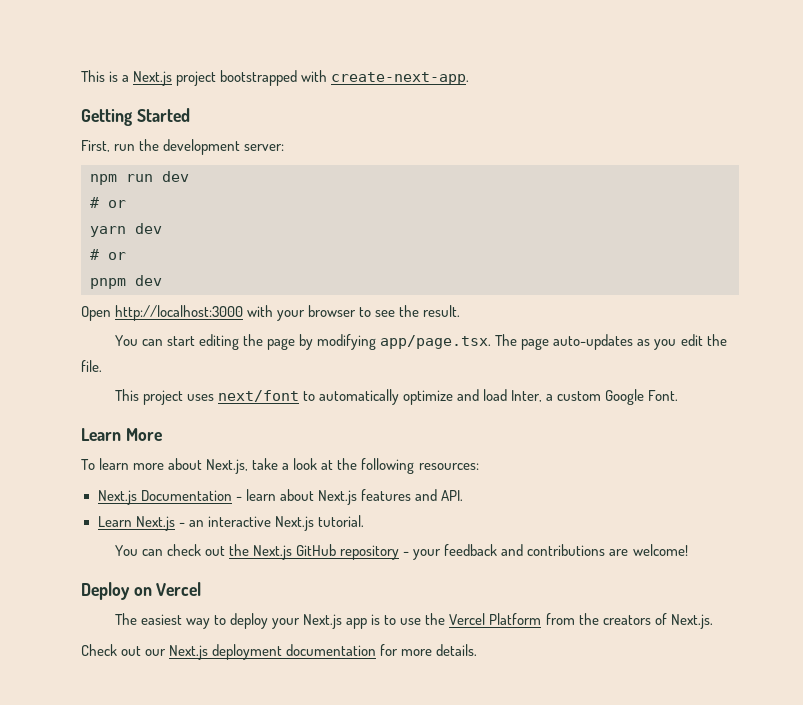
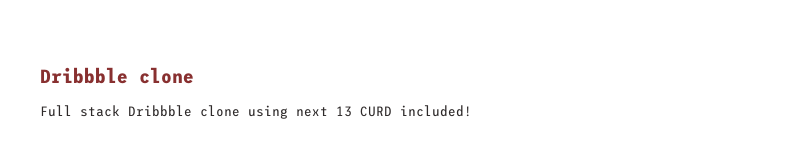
[81,70,470,86] [81,108,190,126] [81,139,285,155] [90,171,189,185] [90,197,126,208] [90,223,162,237] [90,249,126,260] [90,275,162,289] [81,305,461,321] [114,334,727,350] [81,360,102,372] [114,389,679,405] [81,428,162,441] [81,458,479,474] [97,489,463,505] [97,515,364,531] [114,544,688,560] [81,582,202,600] [114,613,713,629] [81,644,478,660] This is a Next.js project bootstrapped with create-next-app. // Getting Started // First, run the development server: // npm run dev // # or // yarn dev // # or // pnpm dev // Open http://localhost:3000 with your browser to see the result. // You can start editing the page by modifying app/page.tsx. The page auto-updates as you edit the file. // This project uses next/font to automatically optimize and load Inter, a custom Google Font. // Learn More // To learn more about Next.js, take a look at the following resources: // Next.js Documentation - learn about Next.js features and API. // Learn Next.js - an interactive Next.js tutorial. // You can check out the Next.js GitHub repository - your feedback and contributions are welcome! // Deploy on Vercel // The easiest way to deploy your Next.js app is to use the Vercel Platform from the creators of Next.js. // Check out our Next.js deployment documentation for more details. -> [40,67,194,84] [40,105,472,119] Dribbble clone // Full stack Dribbble clone using next 13 CURD included!

